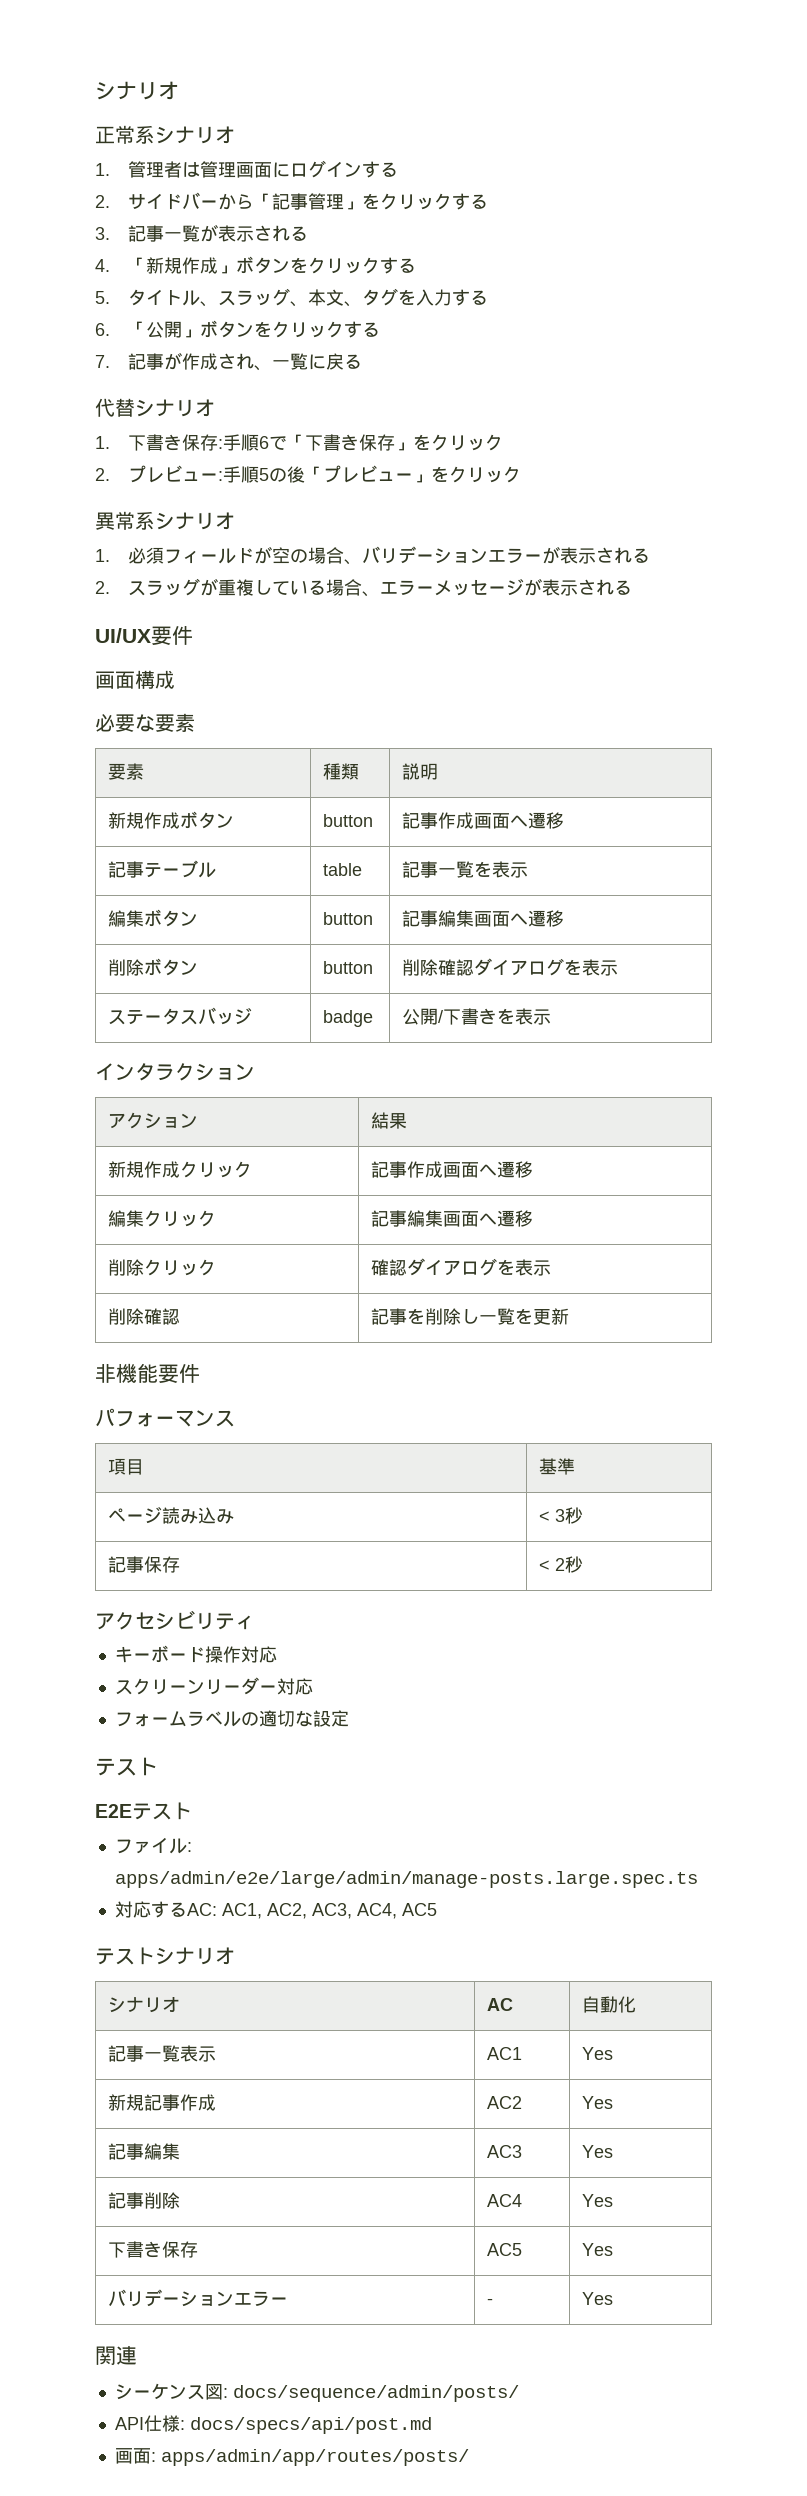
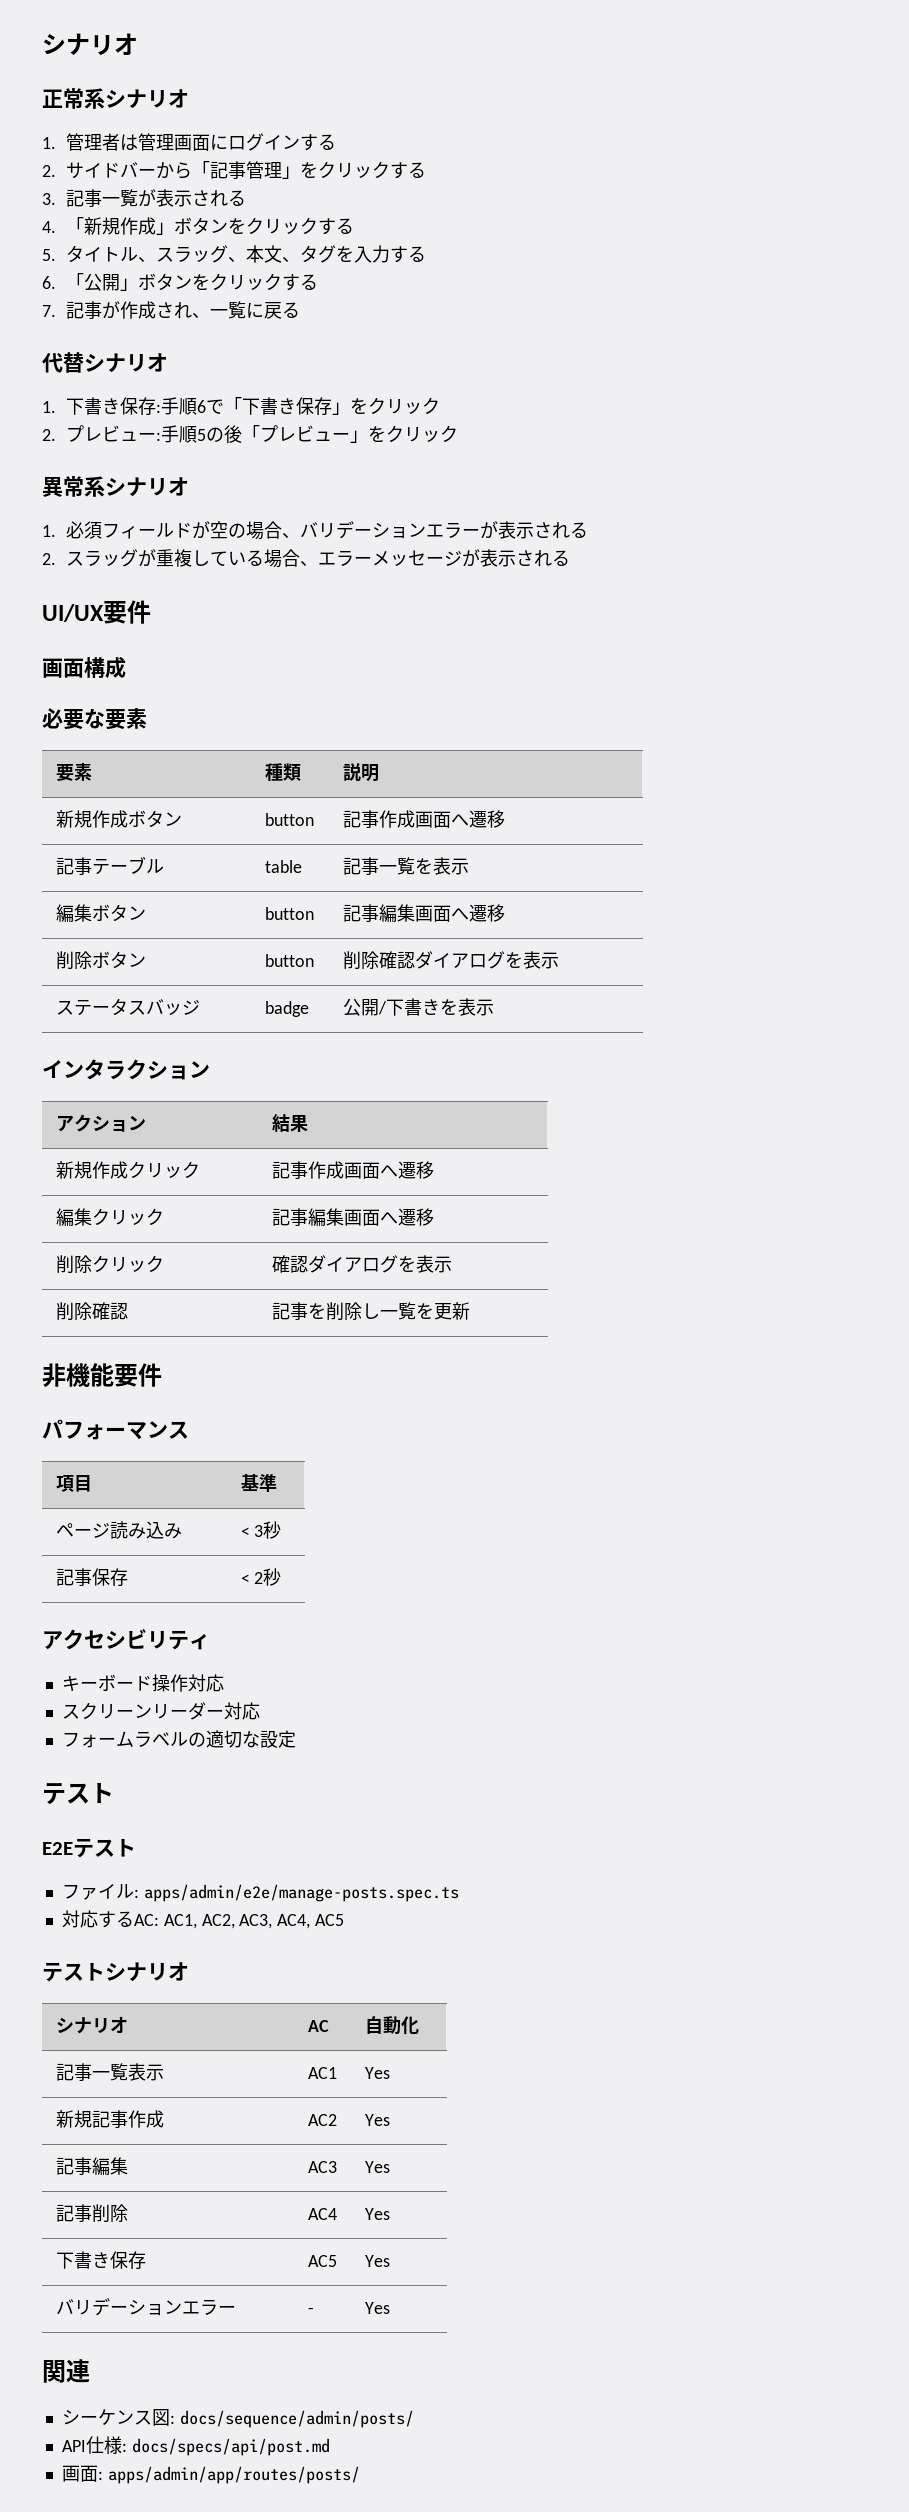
[114,1871,698,1888] apps/admin/e2e/large/admin/manage-posts.large.spec.ts -> [143,1884,459,1902] apps/admin/e2e/manage-posts.spec.ts

